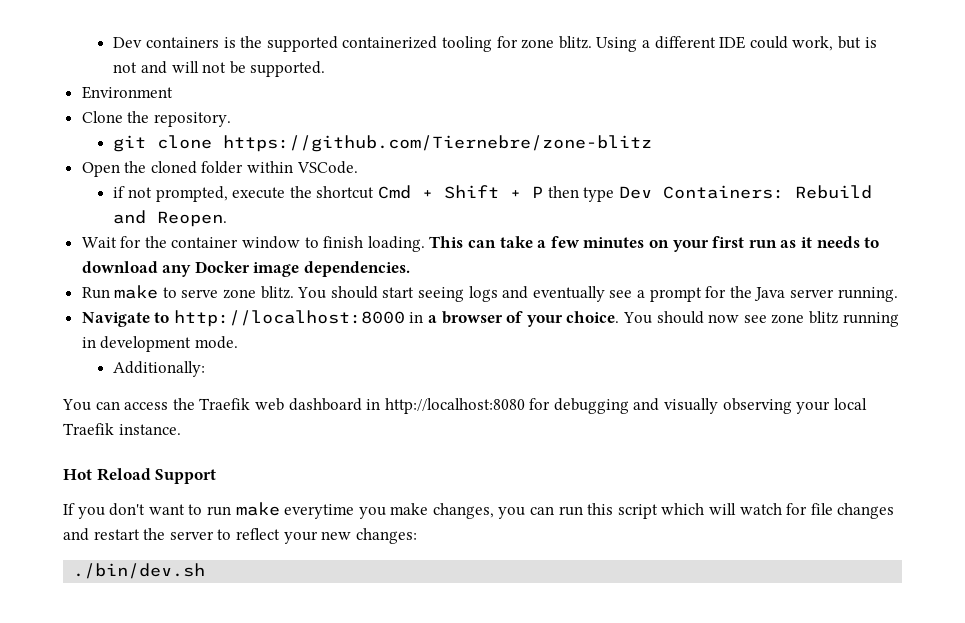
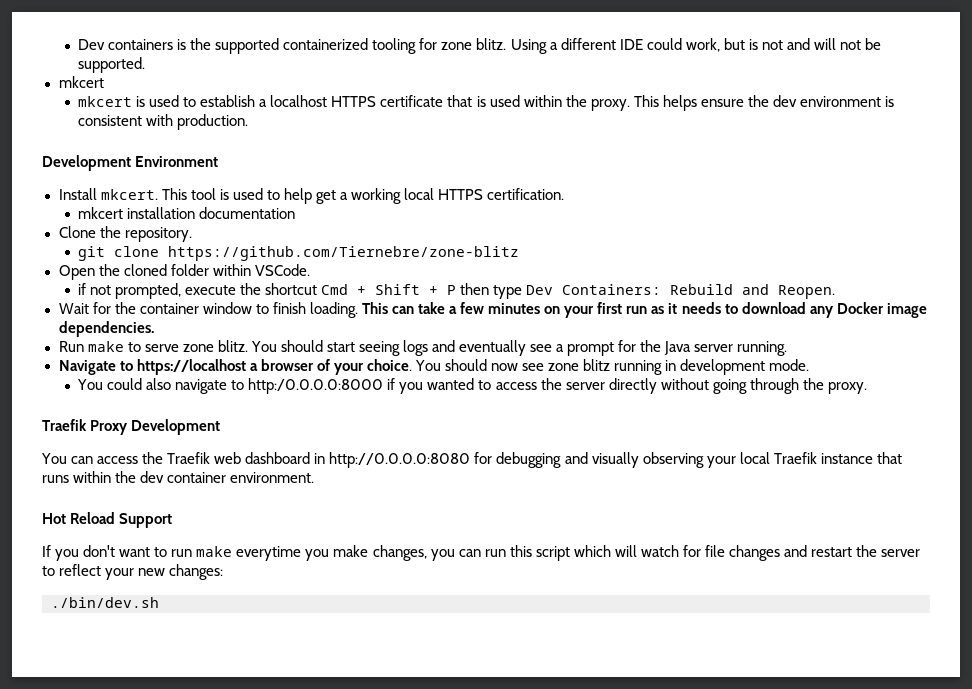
[81,86,173,99] Environment -> [58,76,104,88] [78,95,895,111] [78,114,249,130] [42,155,219,171] [58,188,565,204] [78,207,296,219] mkcert // mkcert is used to establish a localhost HTTPS certificate that is used within the proxy. This helps ensure the dev environment is consistent with production. // Development Environment // Install mkcert. This tool is used to help get a working local HTTPS certification. // mkcert installation documentation
[173,310,424,327] http://localhost:8000 in -> [136,359,246,375] https://localhost
[113,361,206,377] Additionally: -> [77,378,867,394] [42,419,221,435] You could also navigate to http:/0.0.0.0:8000 if you wanted to access the server directly without going through the proxy. // Traefik Proxy Development
[384,398,525,414] http://localhost:8080 -> [329,452,471,468] http://0.0.0.0:8080
[118,424,181,435] instance. -> [820,452,902,464] [42,471,315,483] instance that runs within the dev container environment.

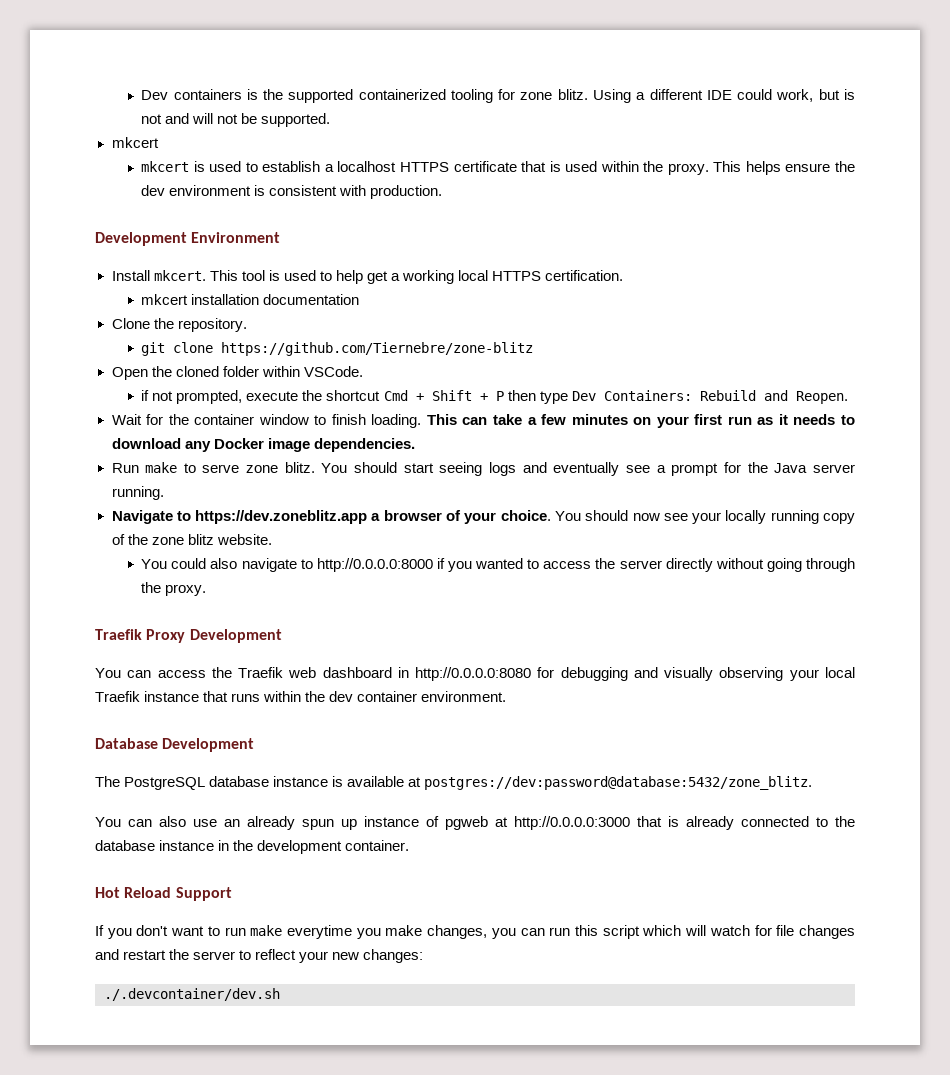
[136,359,246,375] https://localhost -> [195,510,368,524] https://dev.zoneblitz.app
[548,359,810,375] zone blitz running in development mode. -> [692,510,855,524] [111,534,272,545] your locally running copy of the zone blitz website.
[248,378,384,394] http:/0.0.0.0:8000 -> [316,558,433,572] http://0.0.0.0:8000
(315, 477) none -> [95,738,255,752] [95,776,813,790] [95,816,855,830] [95,840,410,854] // Database Development // The PostgreSQL database instance is available at postgres://dev:password@database:5432/zone_blitz. // You can also use an already spun up instance of pgweb at http://0.0.0.0:3000 that is already connected to the database instance in the development container.
[51,597,159,608] ./bin/dev.sh -> [104,988,280,1001] ./.devcontainer/dev.sh

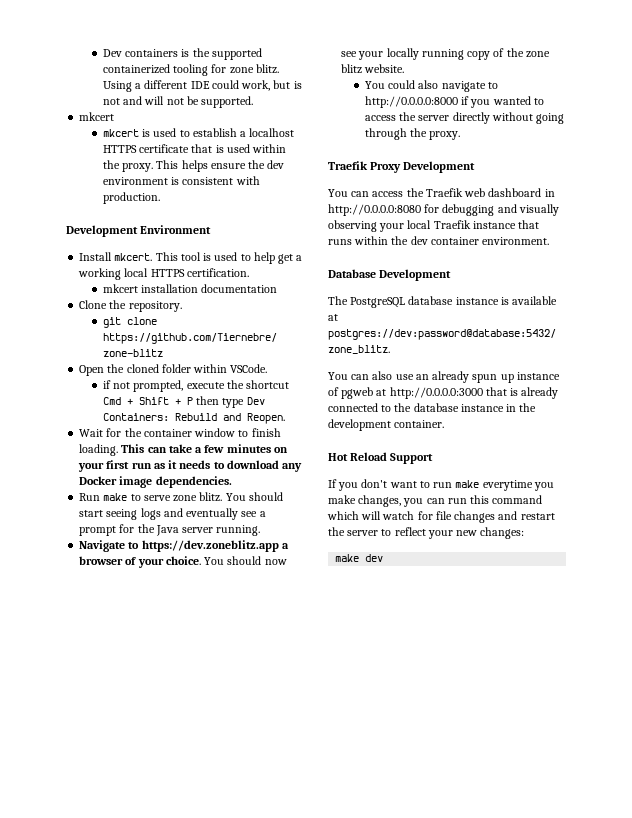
[602,925,640,939] script -> [492,495,543,504] command
[104,988,280,1001] ./.devcontainer/dev.sh -> [335,554,384,562] make dev

